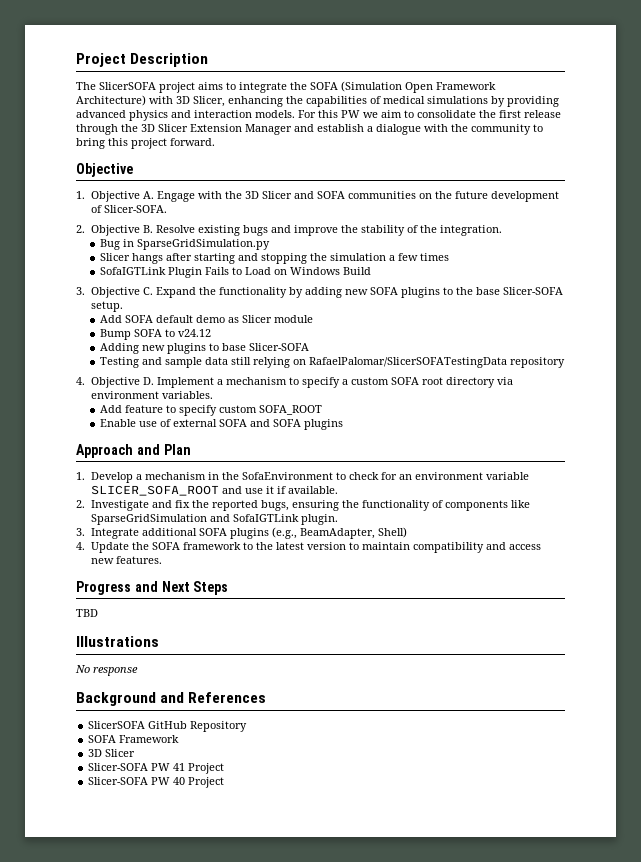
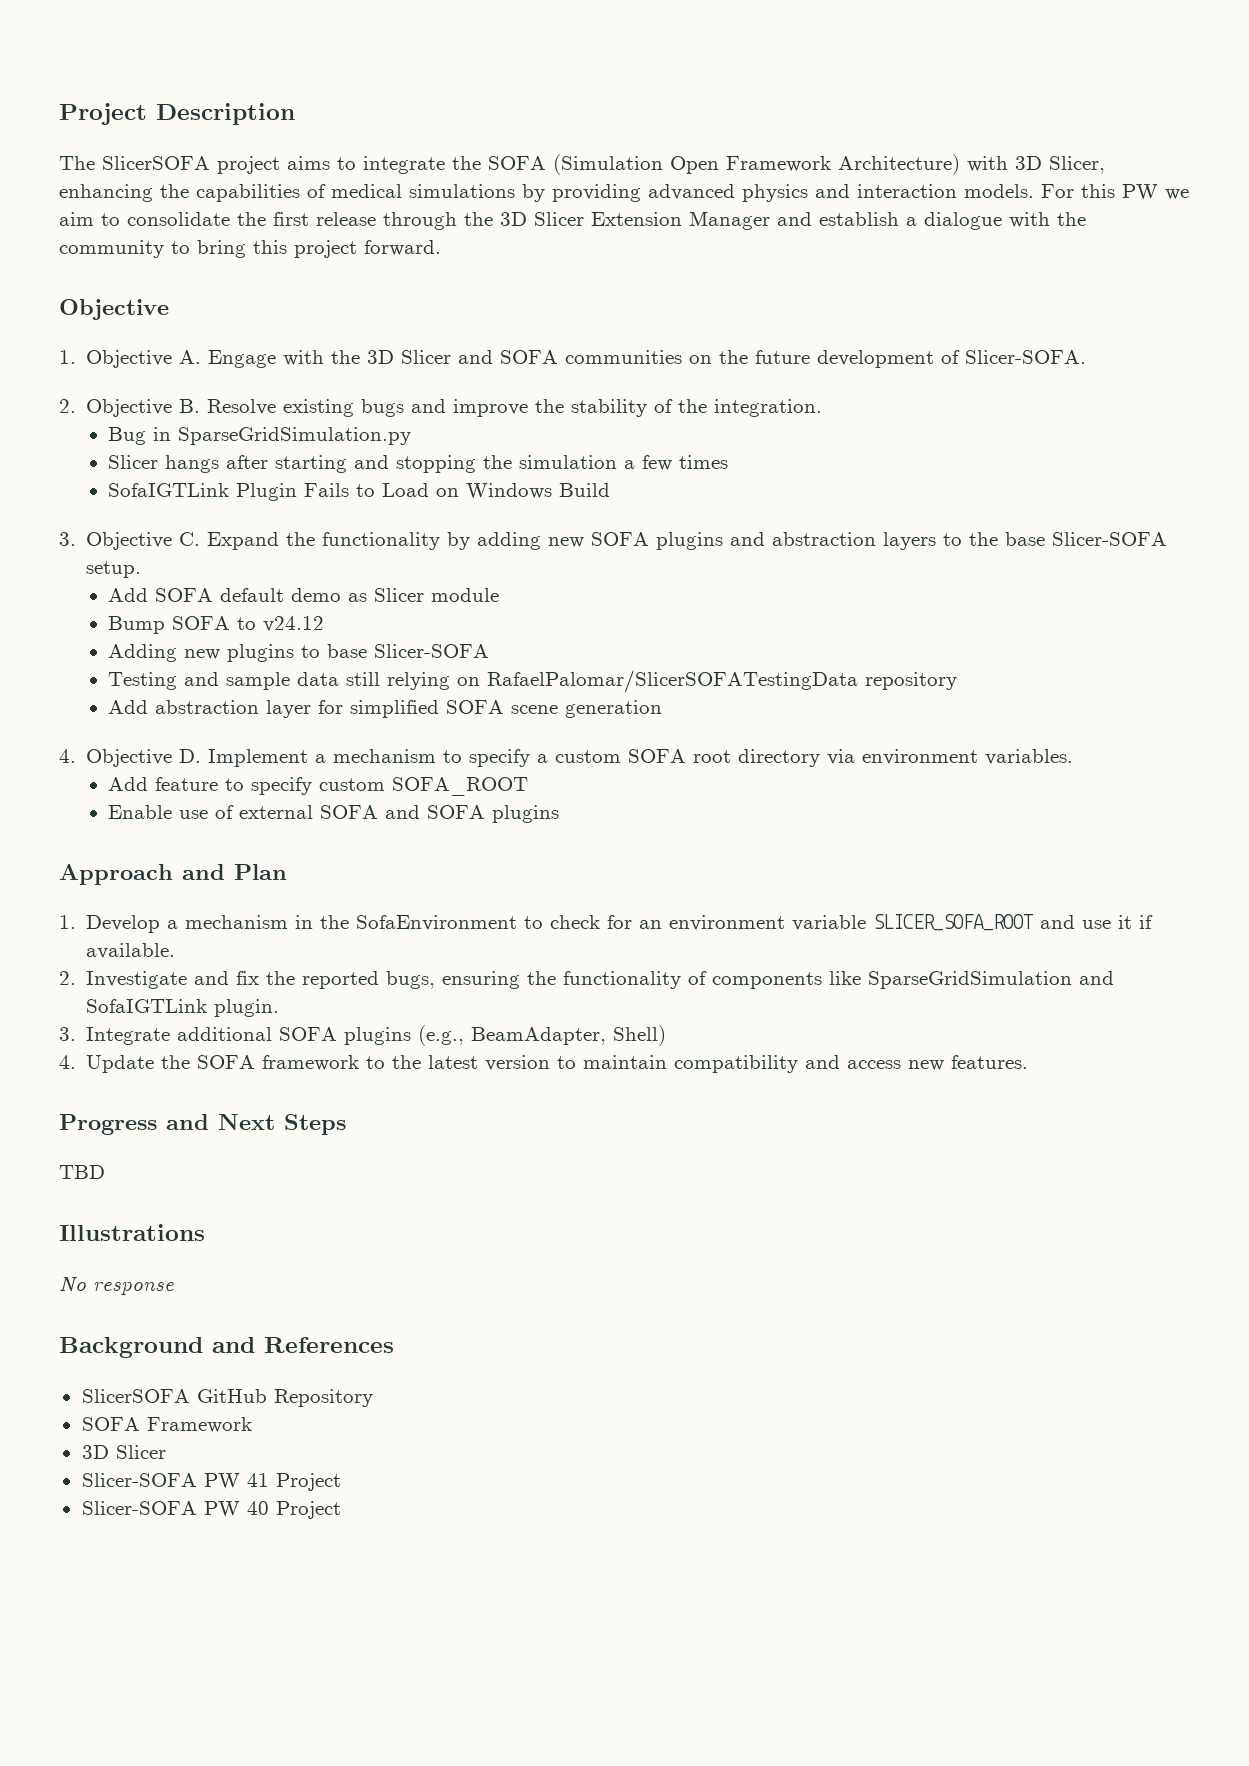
(440, 292) none -> [730,532,937,550] and abstraction layers
(566, 362) none -> [108,700,663,718] // Add abstraction layer for simplified SOFA scene generation

